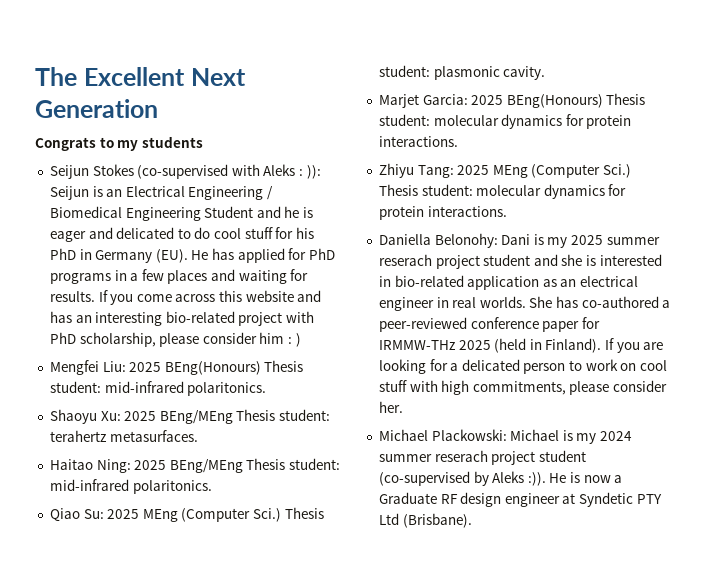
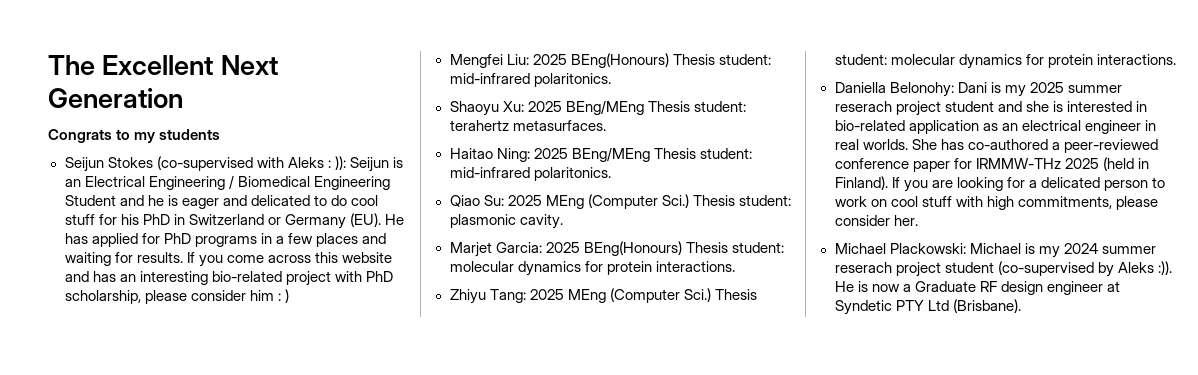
(92, 254) none -> [188,214,281,225] Switzerland or

